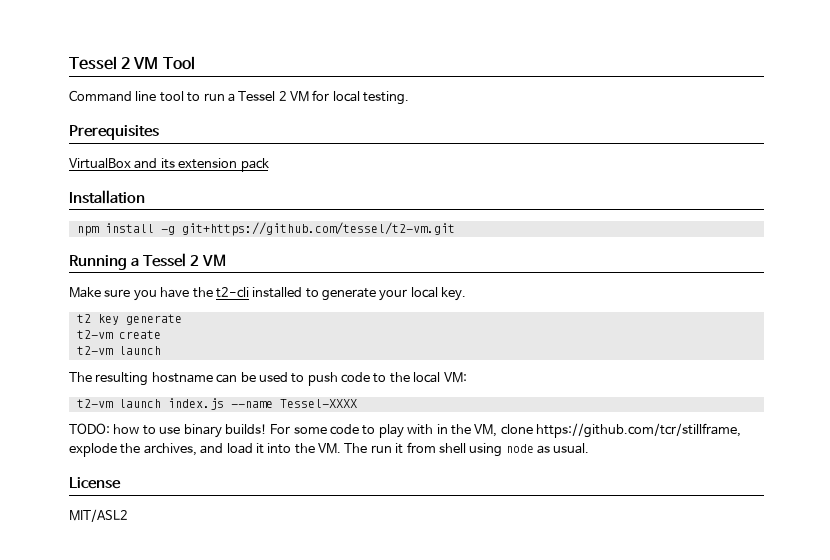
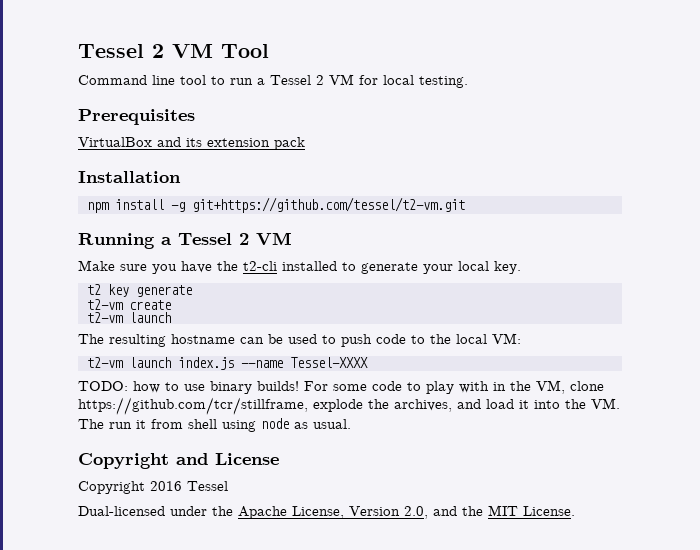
(590, 448) none -> [78,453,208,469] Copyright and
[69,509,128,522] MIT/ASL2 -> [78,481,228,494] [78,505,575,519] Copyright 2016 Tessel // Dual-licensed under the Apache License, Version 2.0, and the MIT License.

